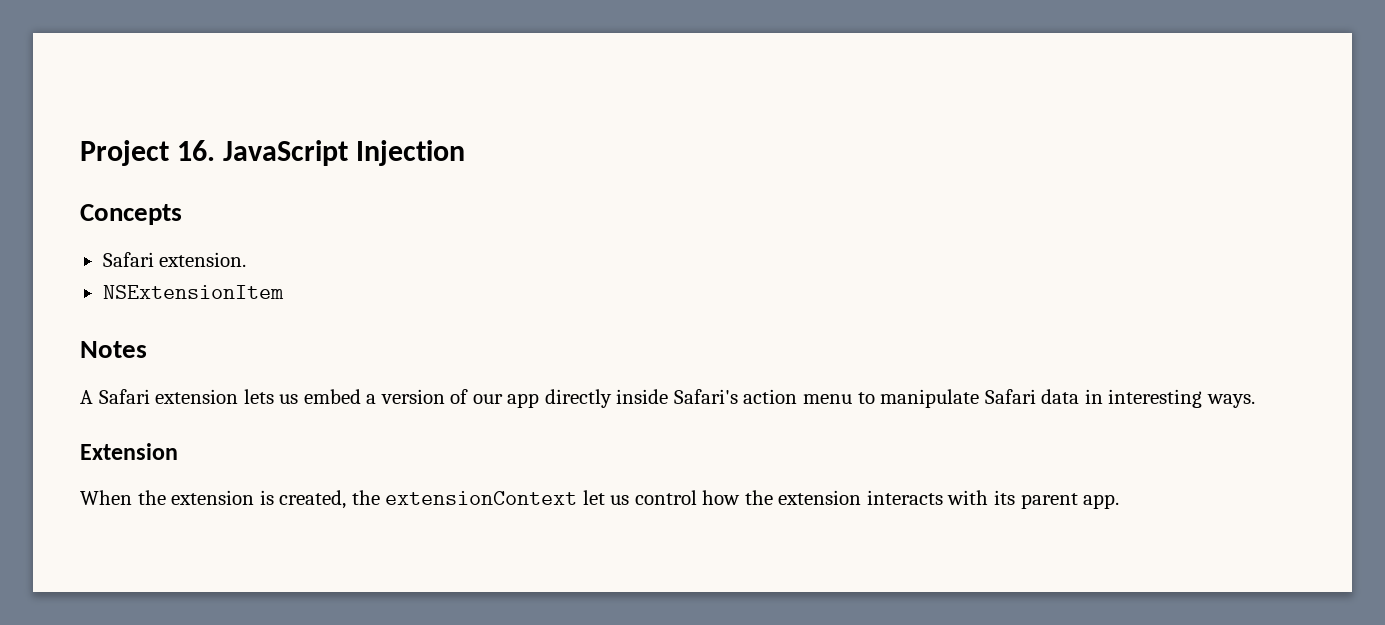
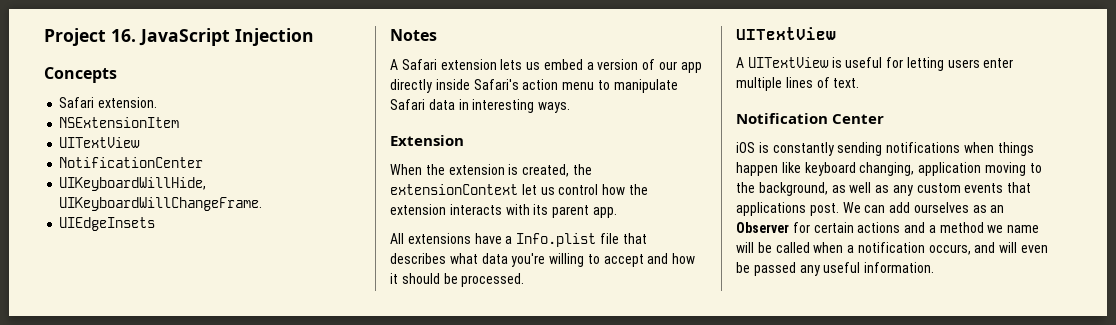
(284, 292) none -> [59,137,141,148] [59,157,204,168] [59,177,207,191] [59,197,263,211] [59,217,156,231] // UITextView // NotificationCenter // UIKeyboardWillHide, UIKeyboardWillChangeFrame. // UIEdgeInsets
(1120, 501) none -> [390,233,647,247] [390,253,696,267] [390,273,525,287] [736,27,836,40] [736,57,1014,71] [736,77,860,91] [736,113,885,124] [736,142,1034,156] [736,162,1042,176] [736,182,1032,196] [736,202,1005,216] [736,222,1040,233] [736,242,1049,255] [736,262,935,276] // All extensions have a Info.plist file that describes what data you're willing to accept and how it should be processed. // UITextView // A UITextView is useful for letting users enter multiple lines of text. // Notification Center // iOS is constantly sending notifications when things happen like keyboard changing, application moving to the background, as well as any custom events that applications post. We can add ourselves as an Observer for certain actions and a method we name will be called when a notification occurs, and will even be passed any useful information.

